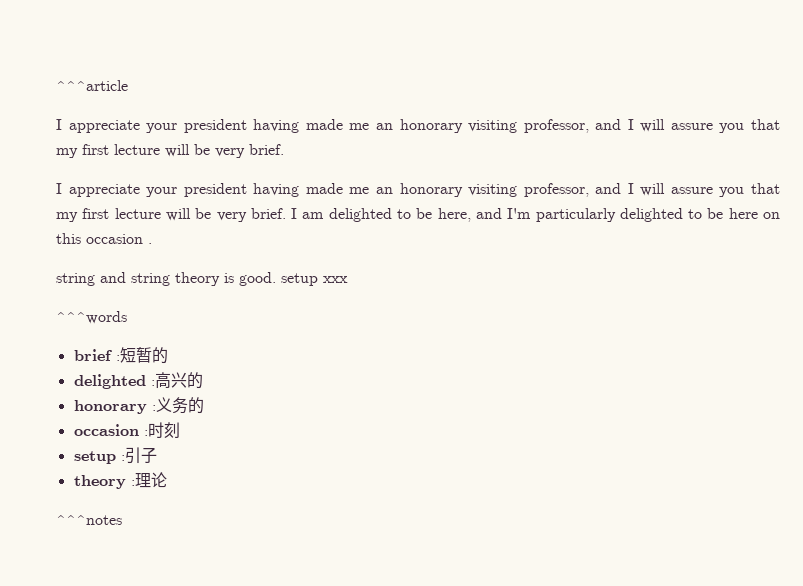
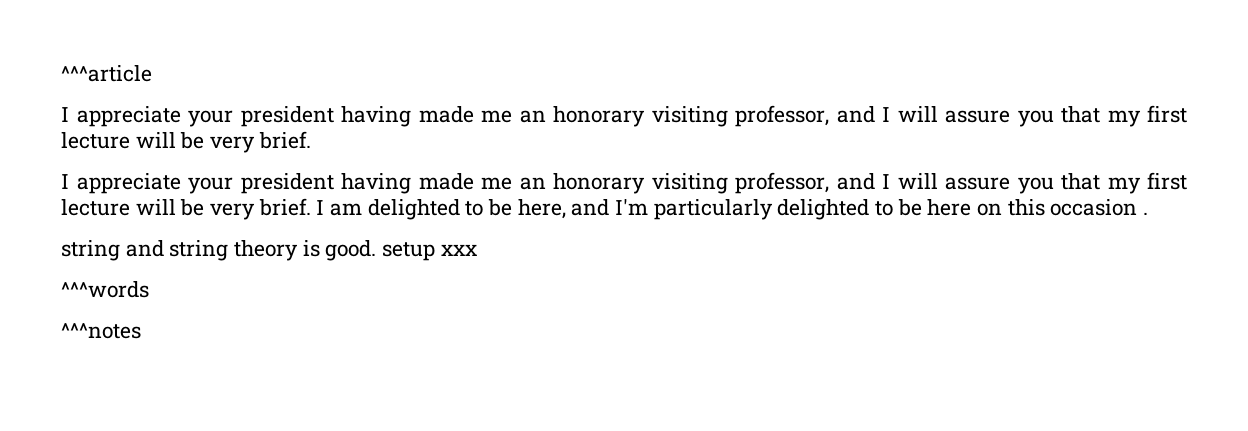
[73,347,168,364] [73,372,203,389] [73,397,204,414] [73,422,180,439] [73,447,157,464] [73,472,167,489] // brief :短暂的 // delighted :高兴的 // honorary :义务的 // occasion :时刻 // setup :引子 // theory :理论 -> (149, 289) none

